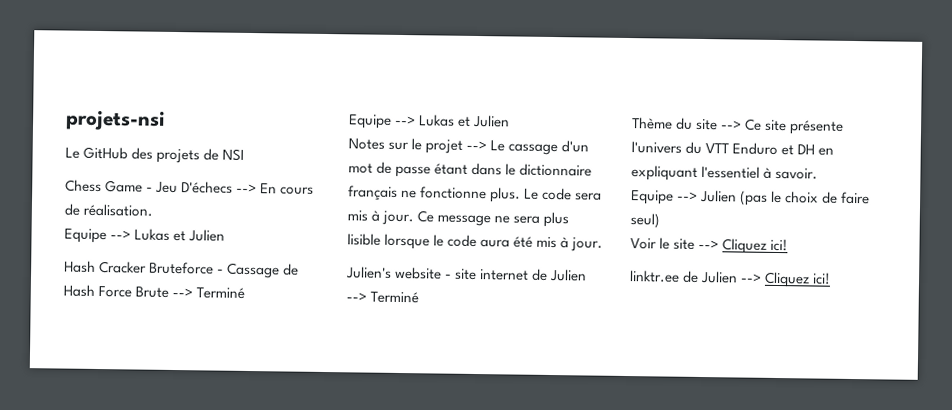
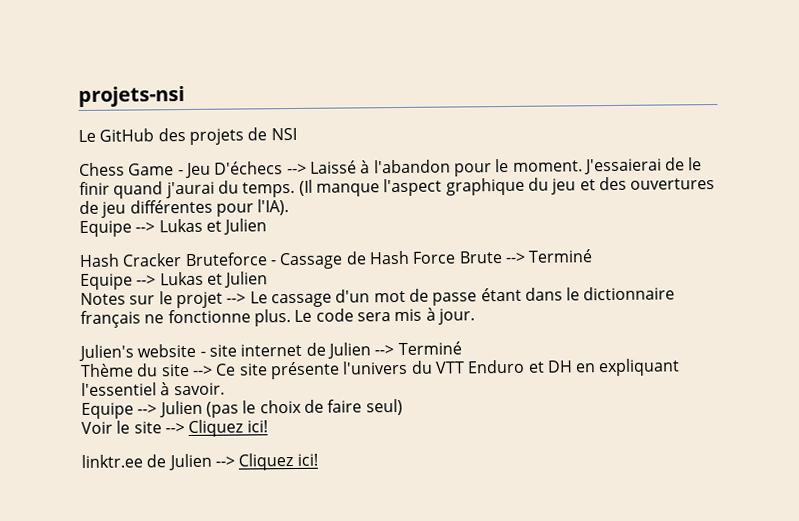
[260,183,315,195] [64,203,154,217] En cours de réalisation. -> [309,157,703,177] [79,176,716,199] [79,199,290,218] Laissé à l'abandon pour le moment. J'essaierai de le finir quand j'aurai du temps. (Il manque l'aspect graphique du jeu et des ouvertures de jeu différentes pour l'IA).
[417,210,570,228] [347,233,604,252] Ce message ne sera plus lisible lorsque le code aura été mis à jour. -> (475, 316) none

